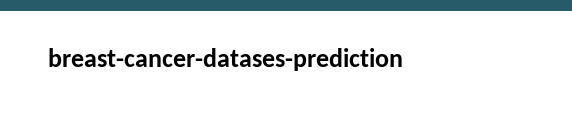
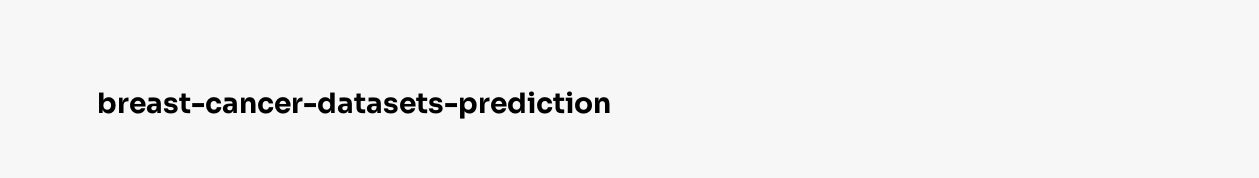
[48,48,403,71] breast-cancer-datases-prediction -> [97,91,611,119] breast-cancer-datasets-prediction

